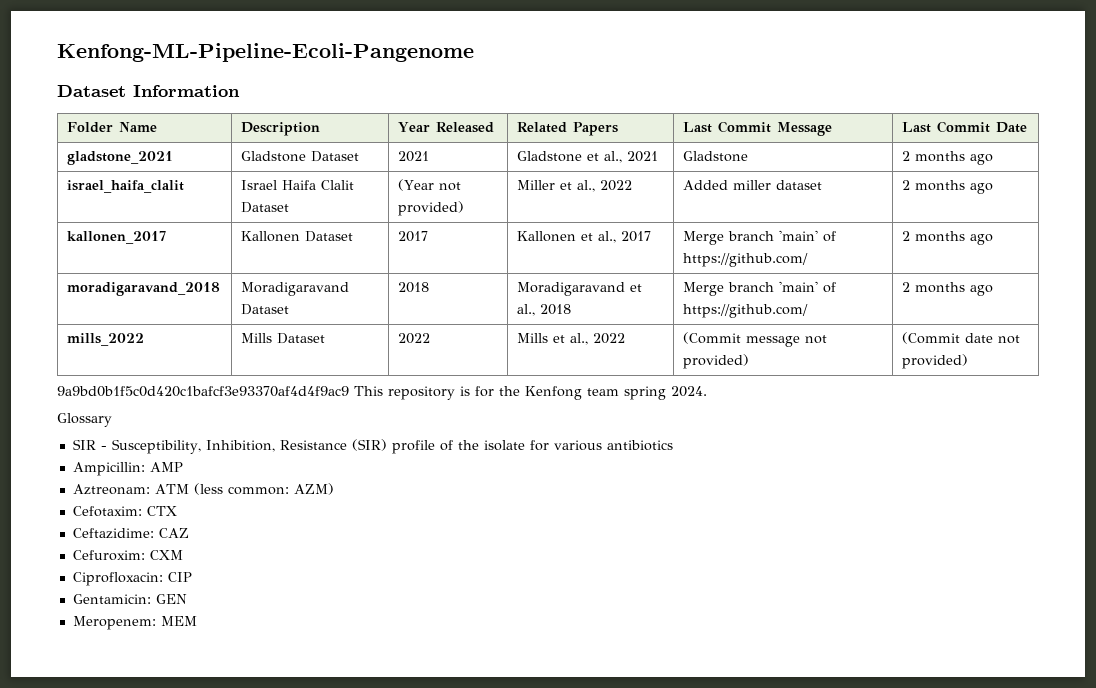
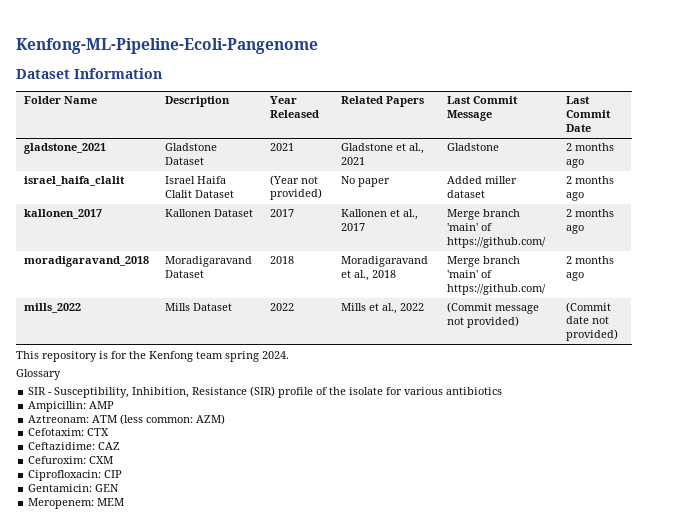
[517,180,633,192] Miller et al., 2022 -> [340,176,390,187] No paper
[57,386,349,397] 9a9bd0b1f5c0d420c1bafcf3e93370af4d4f9ac9 -> (618, 335) none

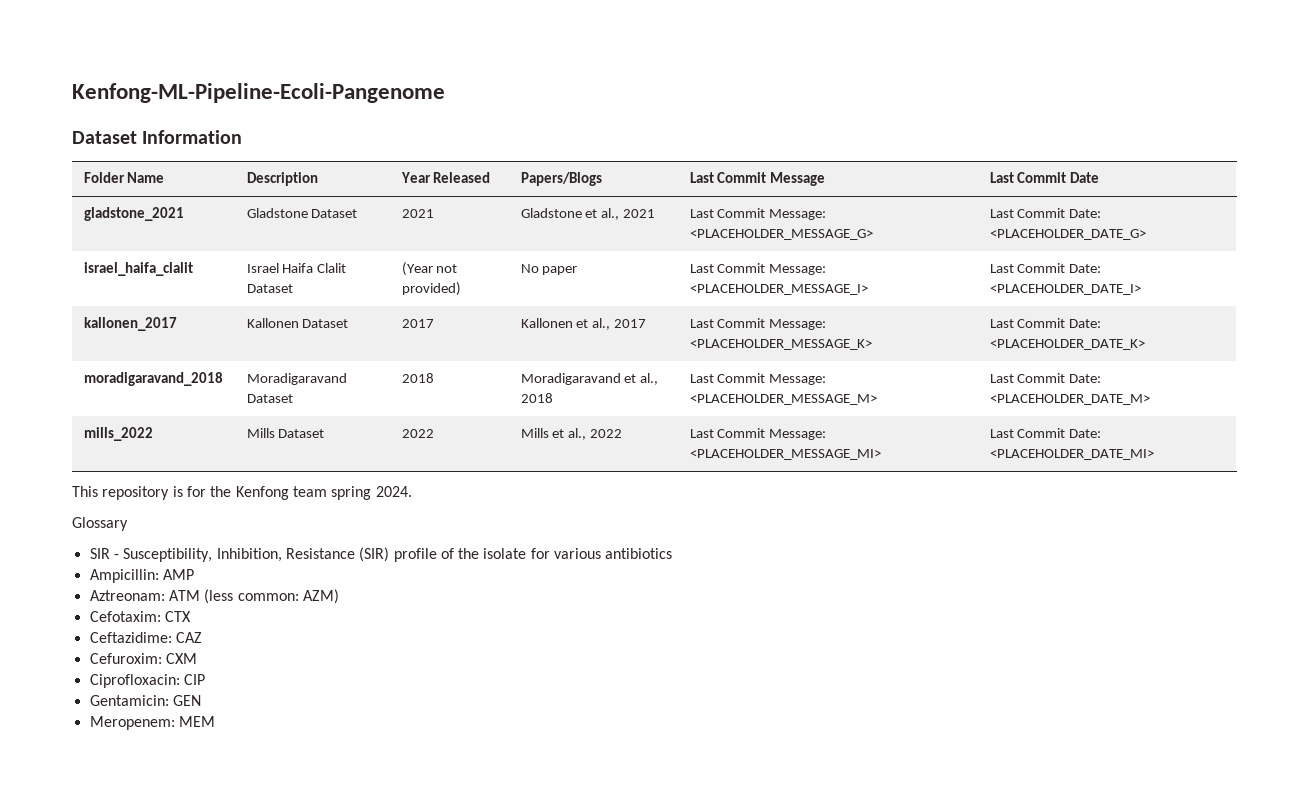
[340,96,424,107] Related Papers -> [520,172,602,186] Papers/Blogs
[446,143,499,151] [565,143,614,151] [565,159,584,168] Gladstone | 2 months ago -> [689,208,827,220] [689,229,873,240] [989,208,1102,218] [989,229,1146,240] Last Commit Message: <PLACEHOLDER_MESSAGE_G> | Last Commit Date: <PLACEHOLDER_DATE_G>
[446,176,517,184] [446,190,485,198] [565,176,614,184] [565,192,584,201] Added miller dataset | 2 months ago -> [689,263,827,275] [689,284,868,295] [989,263,1102,273] [989,284,1141,295] Last Commit Message: <PLACEHOLDER_MESSAGE_I> | Last Commit Date: <PLACEHOLDER_DATE_I>
[446,209,520,220] [446,223,492,231] [446,237,546,248] [565,209,614,217] [565,225,584,234] Merge branch 'main' of https://github.com/ | 2 months ago -> [689,318,827,330] [689,339,872,350] [989,318,1102,328] [989,339,1145,350] Last Commit Message: <PLACEHOLDER_MESSAGE_K> | Last Commit Date: <PLACEHOLDER_DATE_K>
[446,256,520,267] [446,270,492,278] [446,284,546,295] [565,256,614,264] [565,272,584,281] Merge branch 'main' of https://github.com/ | 2 months ago -> [689,373,827,385] [689,394,877,405] [989,373,1102,383] [989,394,1150,405] Last Commit Message: <PLACEHOLDER_MESSAGE_M> | Last Commit Date: <PLACEHOLDER_DATE_M>
[446,302,539,314] [446,316,519,328] [565,302,611,313] [565,316,609,324] [565,329,618,341] (Commit message not provided) | (Commit date not provided) -> [689,428,827,440] [689,449,881,460] [989,428,1102,438] [989,449,1154,460] Last Commit Message: <PLACEHOLDER_MESSAGE_MI> | Last Commit Date: <PLACEHOLDER_DATE_MI>

